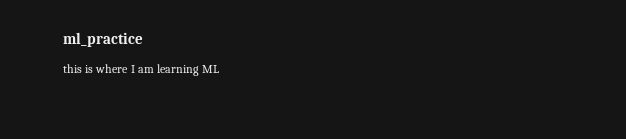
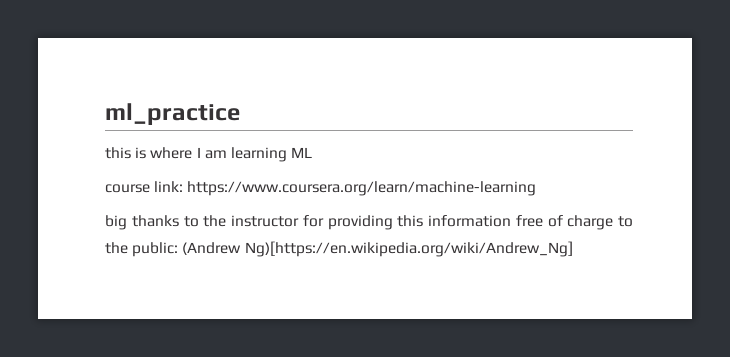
(220, 69) none -> [105,181,537,196] [105,215,633,230] [105,241,573,257] // course link: https://www.coursera.org/learn/machine-learning // big thanks to the instructor for providing this information free of charge to the public: (Andrew Ng)[https://en.wikipedia.org/wiki/Andrew_Ng]

